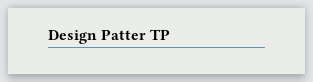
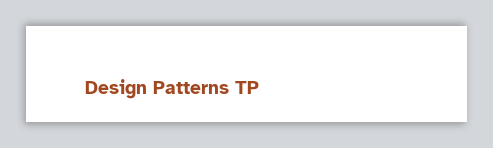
[101,29,147,40] Patter -> [153,81,229,94] Patterns

